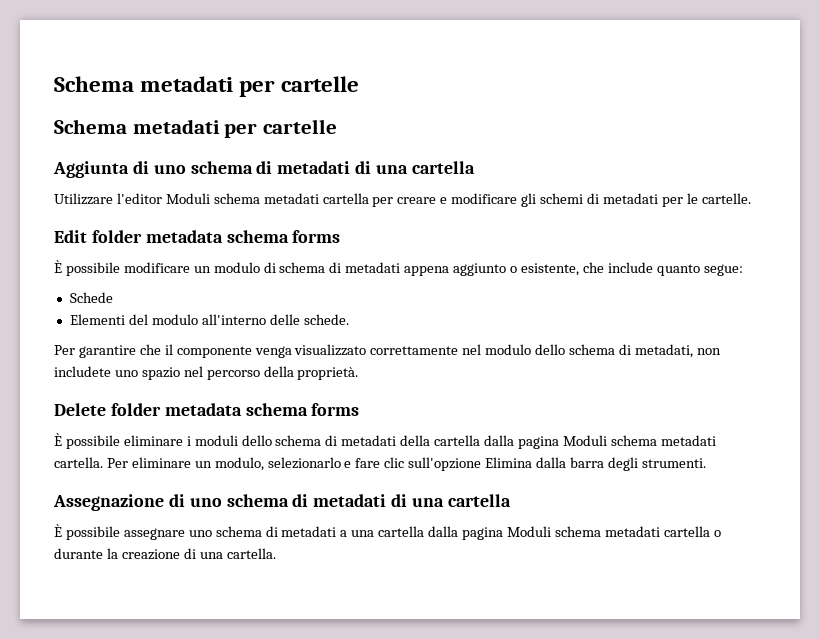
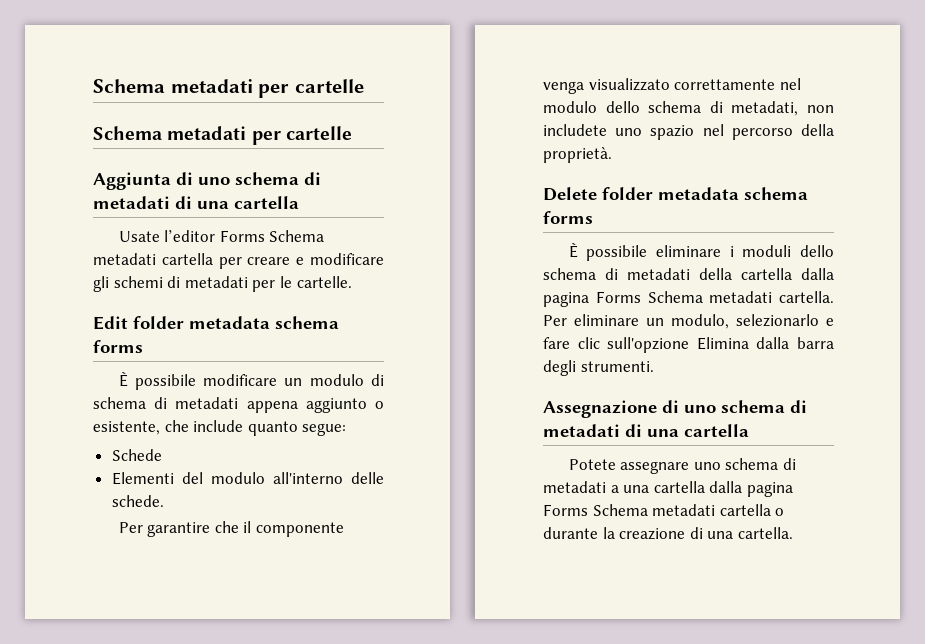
[54,193,260,205] Utilizzare l'editor Moduli schema -> [118,230,325,242] Usate l’editor Forms Schema
[562,435,657,446] Moduli schema -> [595,291,703,303] Forms Schema
[54,524,120,540] È possibile -> [568,459,616,470] Potete
[506,526,601,537] Moduli schema -> [543,504,648,516] Forms Schema

